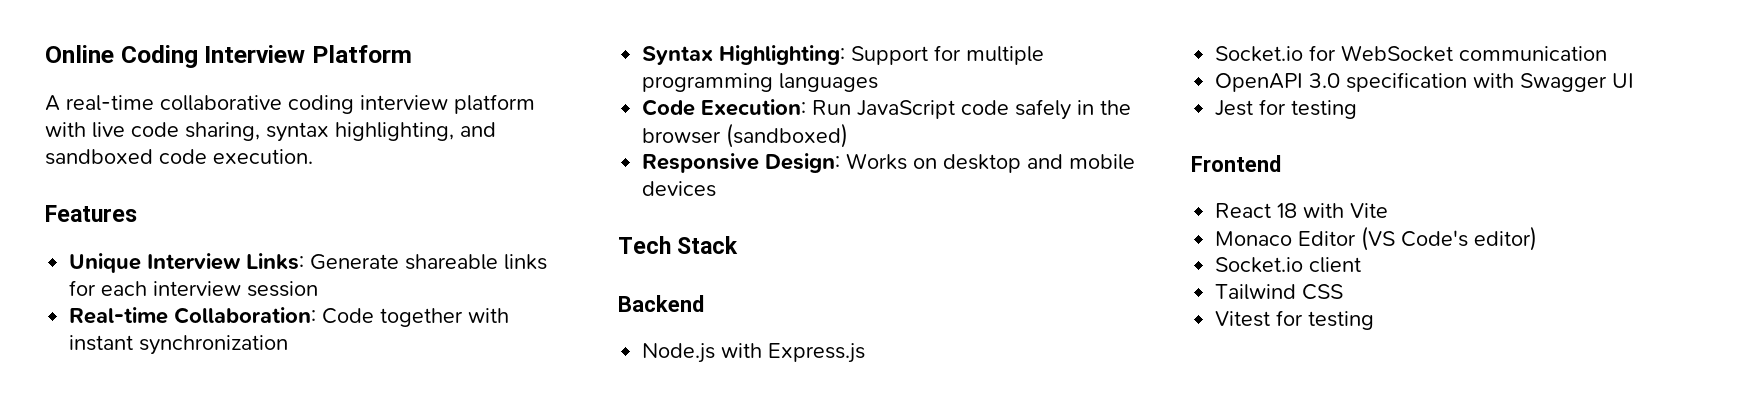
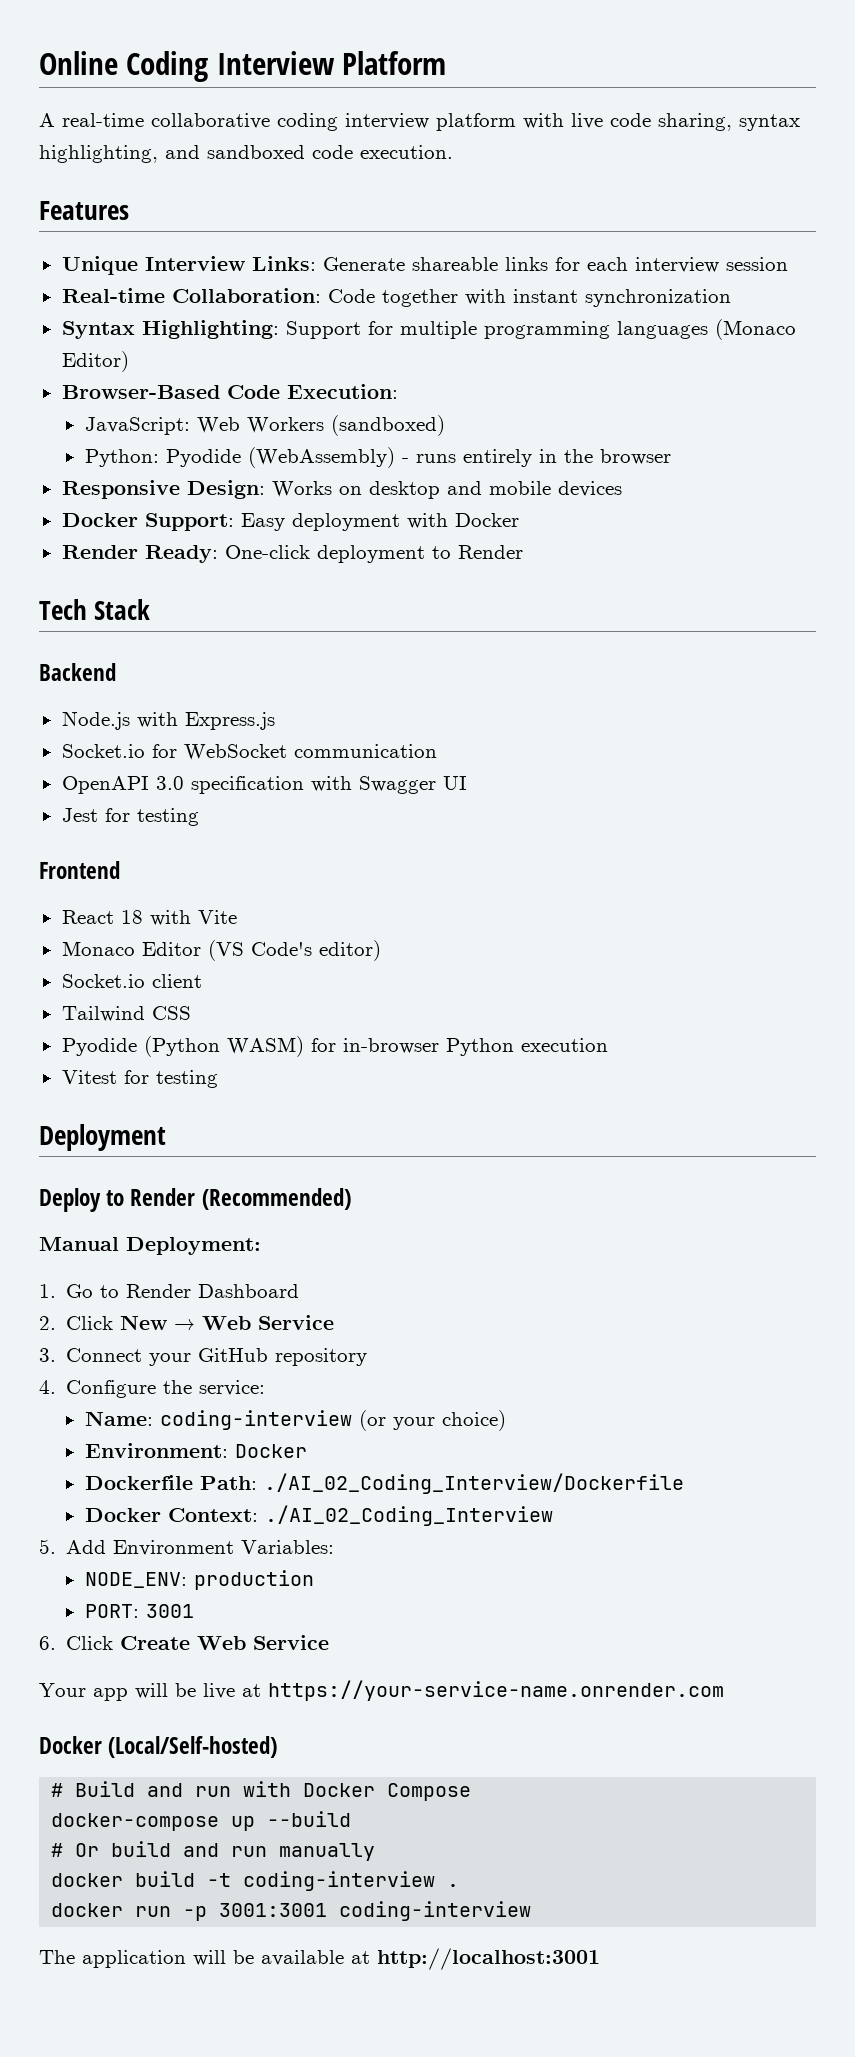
(879, 82) // -> [714,319,796,340] [61,351,129,372] [61,385,220,399] (Monaco Editor) // Browser-Based
[812,99,1072,120] Run JavaScript code safely -> [84,415,445,436] [84,447,532,468] // JavaScript: Web Workers (sandboxed) // Python: Pyodide (WebAssembly) - runs entirely
[726,123,849,148] (sandboxed) -> (671, 457) none
(717, 189) none -> [61,513,519,531] [61,545,523,563] // Docker Support: Easy deployment with Docker // Render Ready: One-click deployment to Render
[1215,310,1375,330] Vitest for testing -> [61,1036,608,1057] [61,1070,218,1088] [39,1124,166,1151] [39,1188,351,1212] [39,1237,261,1255] [39,1284,300,1298] [39,1315,335,1330] [39,1348,368,1366] [39,1380,266,1398] [84,1410,506,1431] [84,1443,307,1458] [84,1473,684,1494] [84,1505,553,1526] [39,1539,335,1556] [84,1570,314,1590] [84,1604,194,1618] [39,1635,330,1650] [39,1680,724,1701] [39,1736,278,1758] [51,1781,472,1801] [51,1811,352,1831] [51,1841,376,1861] [51,1871,460,1891] [51,1901,532,1921] [39,1948,600,1970] Pyodide (Python WASM) for in-browser Python execution // Vitest for testing // Deployment // Deploy to Render (Recommended) // Manual Deployment: // 1. Go to Render Dashboard // 2. Click New → Web Service // 3. Connect your GitHub repository // 4. Configure the service: // Name: coding-interview (or your choice) // Environment: Docker // Dockerfile Path: ./AI_02_Coding_Interview/Dockerfile // Docker Context: ./AI_02_Coding_Interview // 5. Add Environment Variables: // NODE_ENV: production // PORT: 3001 // 6. Click Create Web Service // Your app will be live at https://your-service-name.onrender.com // Docker (Local/Self-hosted) // # Build and run with Docker Compose // docker-compose up --build // # Or build and run manually // docker build -t coding-interview . // docker run -p 3001:3001 coding-interview // The application will be available at http://localhost:3001

